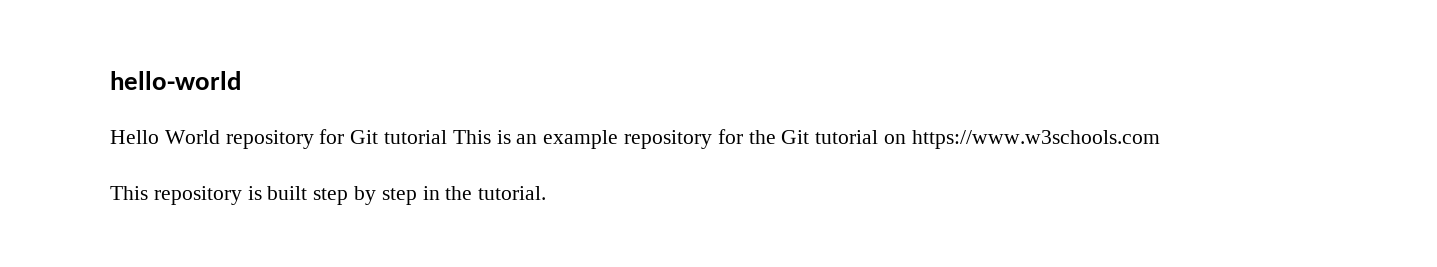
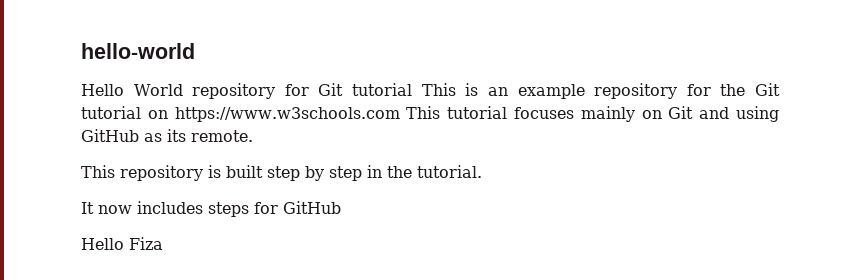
(1160, 139) none -> [406,106,780,122] [81,129,253,142] This tutorial focuses mainly on Git and using GitHub as its remote.
(547, 193) none -> [81,201,341,217] [81,237,163,250] // It now includes steps for GitHub // Hello Fiza

